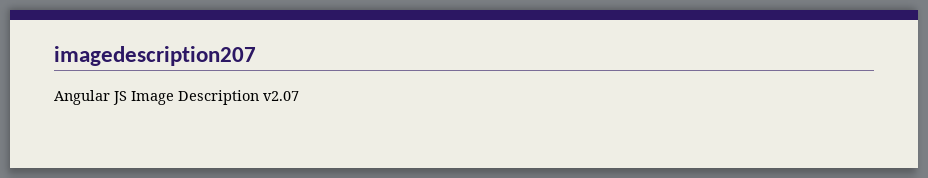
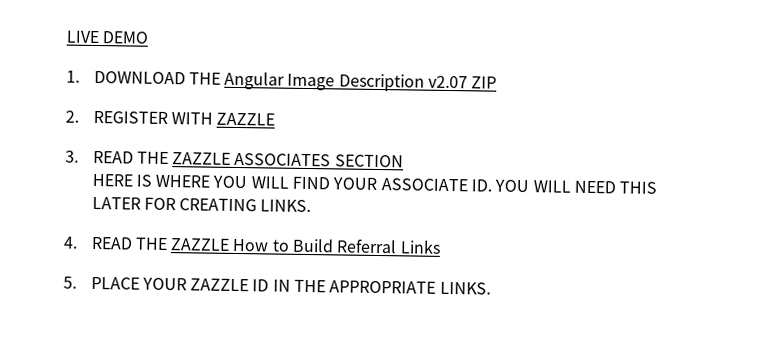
[54,46,256,66] [54,90,299,105] imagedescription207 // Angular JS Image Description v2.07 -> [66,30,150,44] [66,70,498,92] [65,110,276,126] [65,150,404,168] [91,173,658,194] [91,196,312,213] [63,236,441,254] [63,276,491,295] LIVE DEMO // 1. DOWNLOAD THE Angular Image Description v2.07 ZIP // 2. REGISTER WITH ZAZZLE // 3. READ THE ZAZZLE ASSOCIATES SECTION // HERE IS WHERE YOU WILL FIND YOUR ASSOCIATE ID. YOU WILL NEED THIS LATER FOR CREATING LINKS. // 4. READ THE ZAZZLE How to Build Referral Links // 5. PLACE YOUR ZAZZLE ID IN THE APPROPRIATE LINKS.

